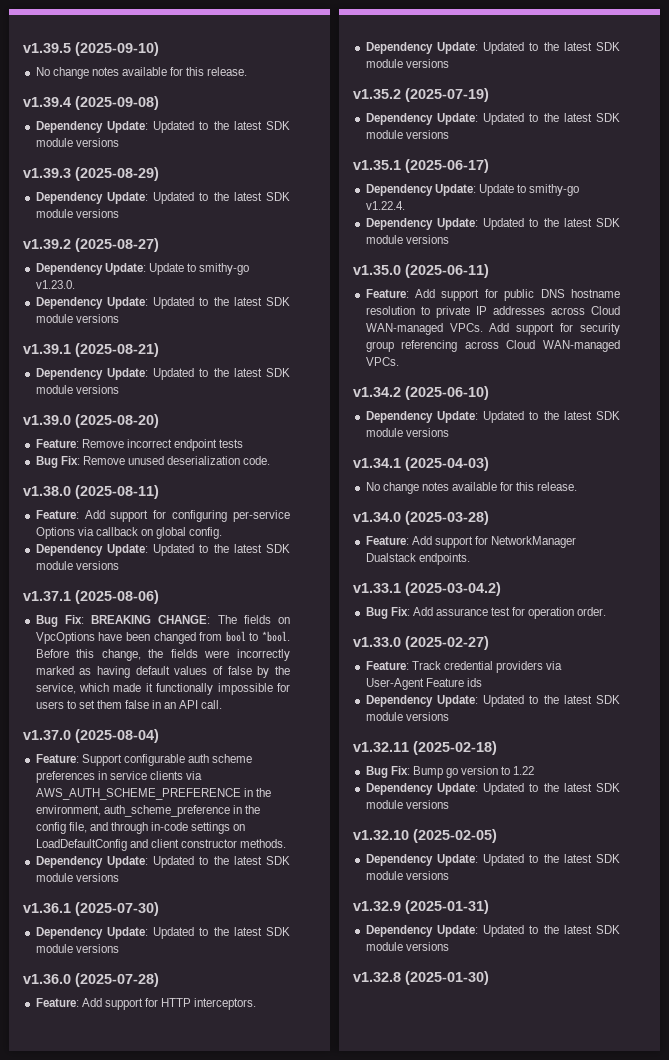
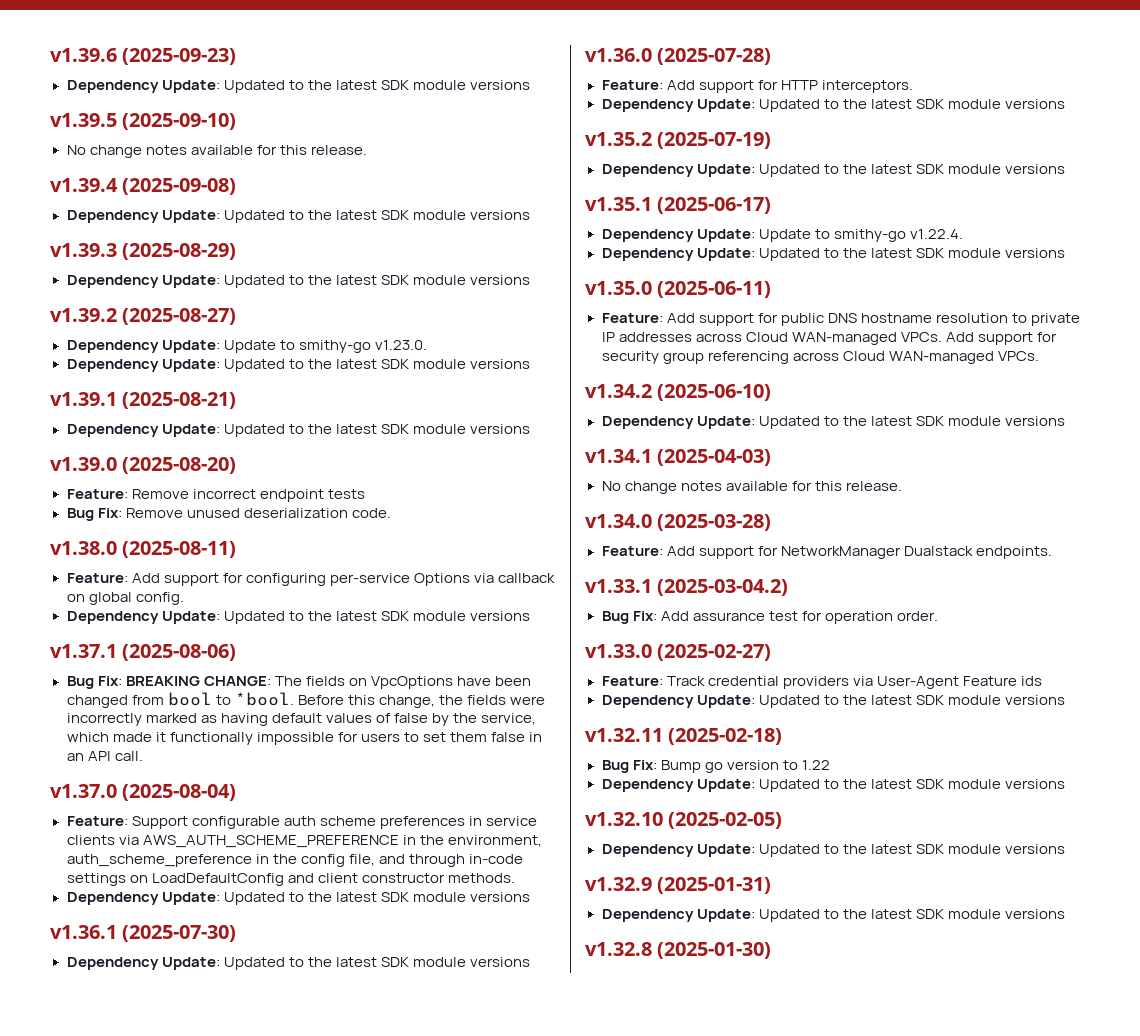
(23, 48) none -> [50,48,237,65] [66,80,530,93] v1.39.6 (2025-09-23) // Dependency Update: Updated to the latest SDK module versions //

